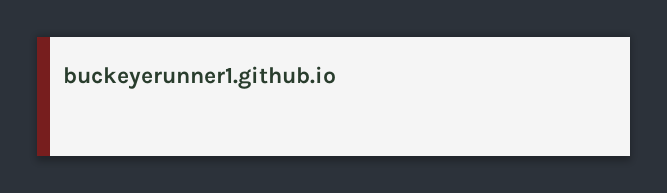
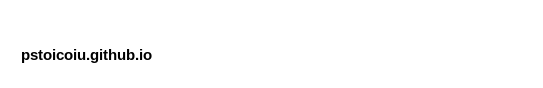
[63,66,336,89] buckeyerunner1.github.io -> [21,49,152,63] pstoicoiu.github.io

